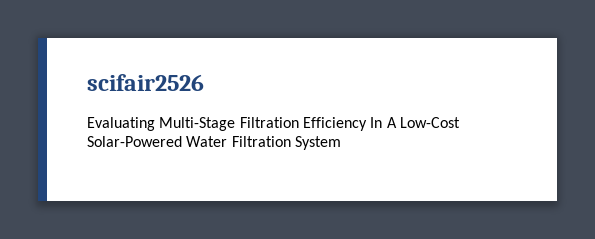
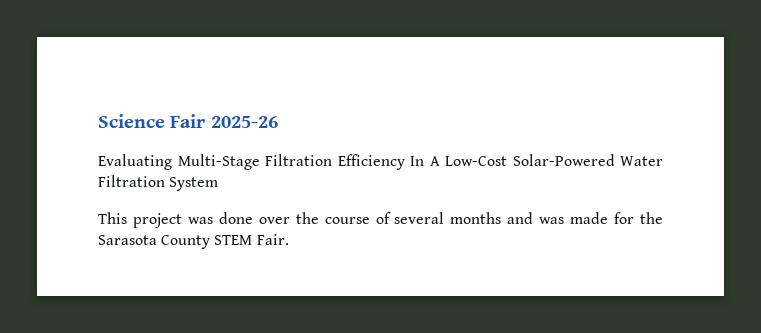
[87,74,204,91] scifair2526 -> [98,114,278,128] Science Fair 2025-26
(341, 143) none -> [98,212,664,228] [98,234,289,249] // This project was done over the course of several months and was made for the Sarasota County STEM Fair.

